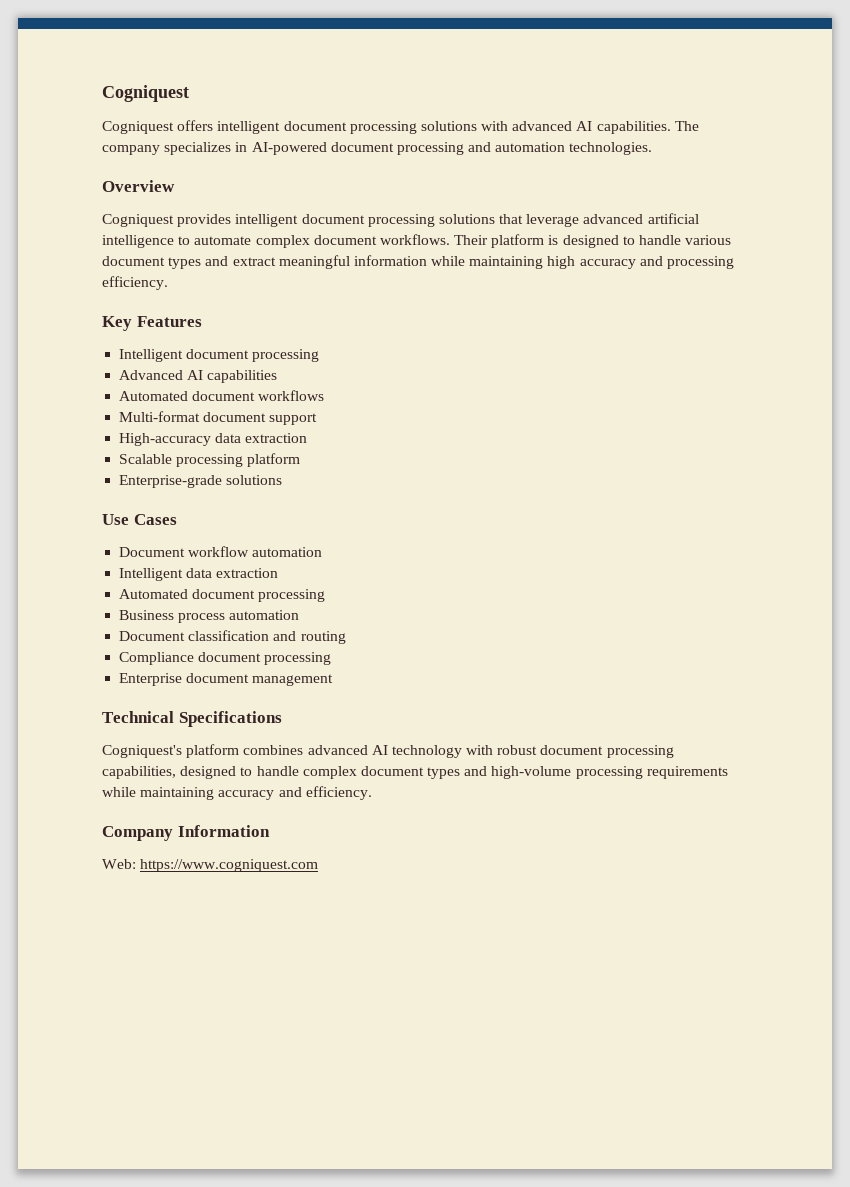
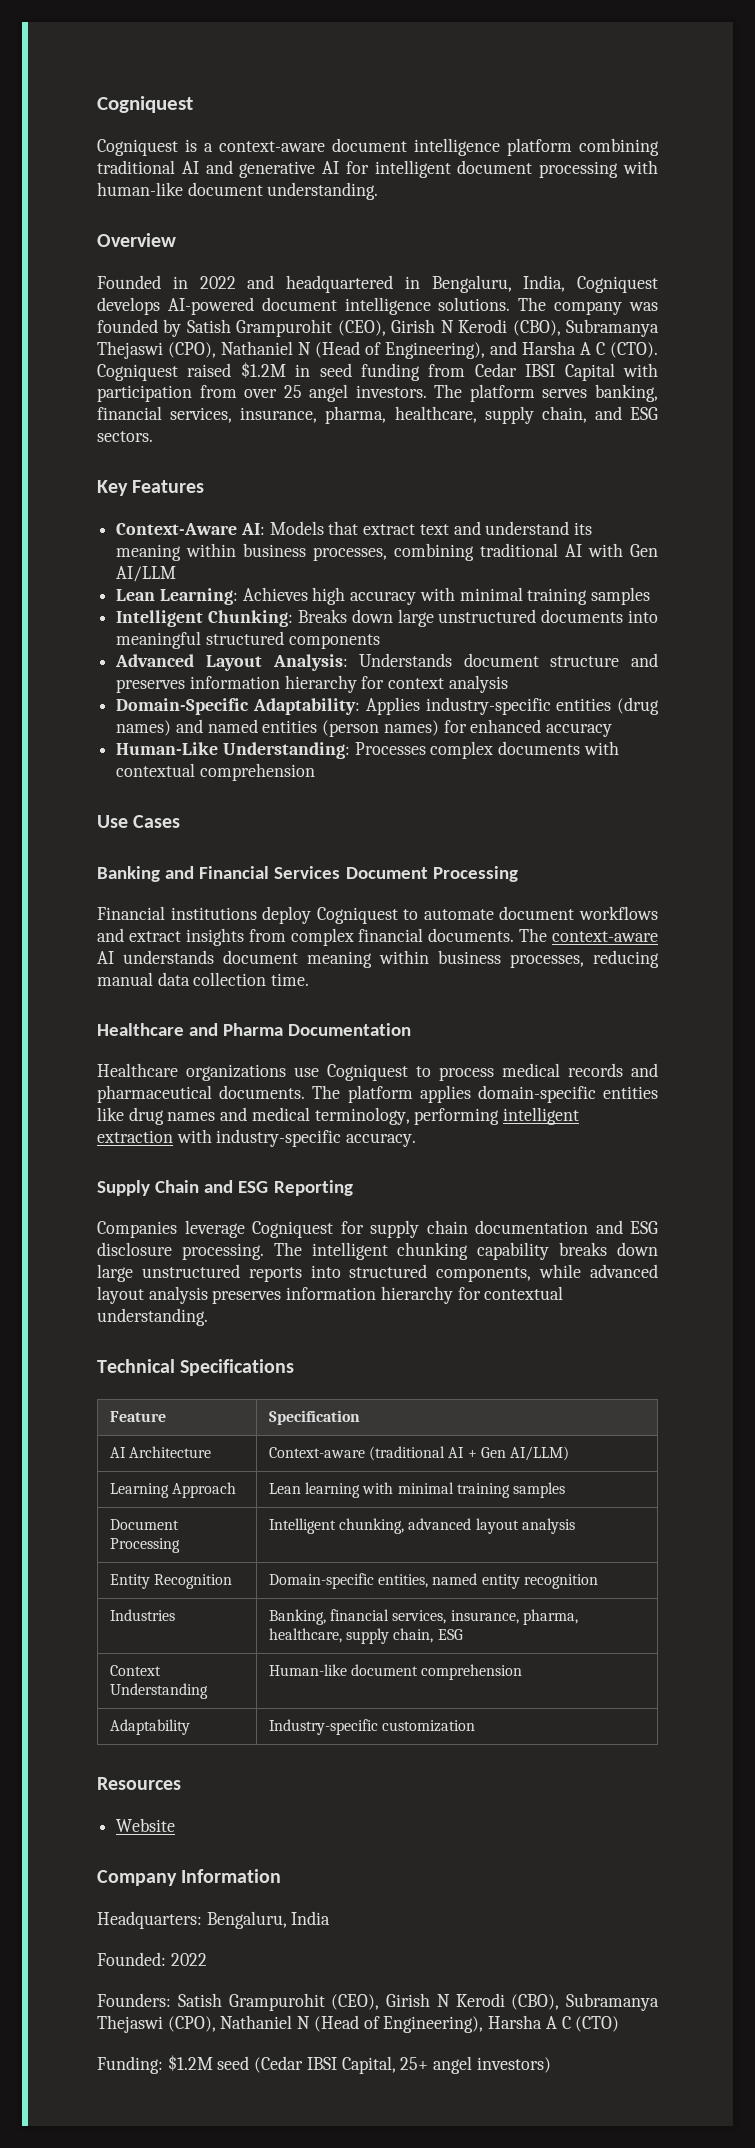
[177,120,699,134] [102,142,653,155] [102,180,175,192] [102,213,699,227] [102,234,732,248] [102,255,735,269] [102,276,168,290] [102,316,202,331] [119,349,320,362] [119,370,278,383] [119,390,325,401] [119,411,318,425] [119,433,308,446] [119,453,301,467] [119,475,283,488] [102,514,177,525] [119,546,323,557] [119,568,279,581] [119,589,326,602] [119,610,300,623] [119,630,346,644] [119,652,332,665] [119,673,334,686] [102,711,282,727] [102,744,674,758] [102,766,728,779] [102,786,372,800] [102,825,270,841] [102,859,319,872] offers intelligent document processing solutions with advanced AI capabilities. The company specializes in AI-powered document processing and automation technologies. // Overview // Cogniquest provides intelligent document processing solutions that leverage advanced artificial intelligence to automate complex document workflows. Their platform is designed to handle various document types and extract meaningful information while maintaining high accuracy and processing efficiency. // Key Features // Intelligent document processing // Advanced AI capabilities // Automated document workflows // Multi-format document support // High-accuracy data extraction // Scalable processing platform // Enterprise-grade solutions // Use Cases // Document workflow automation // Intelligent data extraction // Automated document processing // Business process automation // Document classification and routing // Compliance document processing // Enterprise document management // Technical Specifications // Cogniquest's platform combines advanced AI technology with robust document processing capabilities, designed to handle complex document types and high-volume processing requirements while maintaining accuracy and efficiency. // Company Information // Web: https://www.cogniquest.com -> [185,138,659,156] [97,160,658,178] [97,182,379,200] [97,233,176,247] [97,275,658,293] [97,297,659,315] [97,319,660,337] [97,341,658,359] [97,362,658,381] [97,384,658,402] [97,406,658,424] [97,431,153,442] [97,480,205,496] [116,521,593,535] [116,543,658,561] [116,566,177,582] [116,587,651,605] [116,609,658,627] [116,631,380,649] [115,653,658,671] [116,675,508,693] [116,697,659,715] [116,719,613,737] [116,741,619,759] [116,763,315,781] [97,815,181,828] [97,866,518,882] [97,906,658,924] [97,928,658,946] [97,950,659,968] [97,972,310,986] [97,1023,412,1036] [97,1063,658,1081] [97,1085,658,1103] [97,1107,580,1125] [97,1129,417,1147] [97,1180,353,1196] [97,1220,658,1238] [97,1242,659,1260] [97,1264,659,1282] [97,1286,564,1304] [97,1308,208,1326] [97,1359,295,1376] [109,1411,166,1422] [268,1410,360,1425] [109,1446,211,1458] [268,1446,570,1461] [109,1482,236,1498] [268,1482,566,1498] [109,1519,179,1530] [109,1538,180,1553] [268,1518,575,1534] [109,1574,232,1589] [268,1573,598,1589] [109,1609,175,1621] [268,1609,578,1625] [268,1628,463,1644] [109,1665,161,1676] [109,1683,208,1699] [268,1664,523,1680] [109,1719,190,1735] [268,1719,475,1735] [97,1777,181,1790] [116,1818,176,1832] [97,1869,282,1886] [97,1911,331,1929] [97,1952,207,1966] [97,1993,659,2011] [97,2015,620,2033] [97,2055,551,2074] is a context-aware document intelligence platform combining traditional AI and generative AI for intelligent document processing with human-like document understanding. // Overview // Founded in 2022 and headquartered in Bengaluru, India, Cogniquest develops AI-powered document intelligence solutions. The company was founded by Satish Grampurohit (CEO), Girish N Kerodi (CBO), Subramanya Thejaswi (CPO), Nathaniel N (Head of Engineering), and Harsha A C (CTO). Cogniquest raised $1.2M in seed funding from Cedar IBSI Capital with participation from over 25 angel investors. The platform serves banking, financial services, insurance, pharma, healthcare, supply chain, and ESG sectors. // Key Features // Context-Aware AI: Models that extract text and understand its meaning within business processes, combining traditional AI with Gen AI/LLM // Lean Learning: Achieves high accuracy with minimal training samples // Intelligent Chunking: Breaks down large unstructured documents into meaningful structured components // Advanced Layout Analysis: Understands document structure and preserves information hierarchy for context analysis // Domain-Specific Adaptability: Applies industry-specific entities (drug names) and named entities (person names) for enhanced accuracy // Human-Like Understanding: Processes complex documents with contextual comprehension // Use Cases // Banking and Financial Services Document Processing // Financial institutions deploy Cogniquest to automate document workflows and extract insights from complex financial documents. The context-aware AI understands document meaning within business processes, reducing manual data collection time. // Healthcare and Pharma Documentation // Healthcare organizations use Cogniquest to process medical records and pharmaceutical documents. The platform applies domain-specific entities like drug names and medical terminology, performing intelligent extraction with industry-specific accuracy. // Supply Chain and ESG Reporting // Companies leverage Cogniquest for supply chain documentation and ESG disclosure processing. The intelligent chunking capability breaks down large unstructured reports into structured components, while advanced layout analysis preserves information hierarchy for contextual understanding. // Technical Specifications // Feature | Specification // AI Architecture | Context-aware (traditional AI + Gen AI/LLM) // Learning Approach | Lean learning with minimal training samples // Document Processing | Intelligent chunking, advanced layout analysis // Entity Recognition | Domain-specific entities, named entity recognition // Industries | Banking, financial services, insurance, pharma, healthcare, supply chain, ESG // Context Understanding | Human-like document comprehension // Adaptability | Industry-specific customization // Resources // Website // Company Information // Headquarters: Bengaluru, India // Founded: 2022 // Founders: Satish Grampurohit (CEO), Girish N Kerodi (CBO), Subramanya Thejaswi (CPO), Nathaniel N (Head of Engineering), Harsha A C (CTO) // Funding: $1.2M seed (Cedar IBSI Capital, 25+ angel investors)

